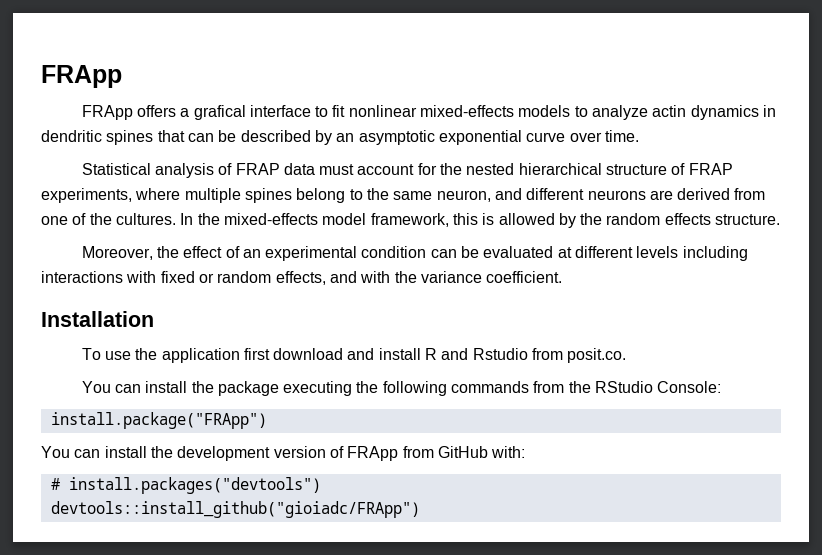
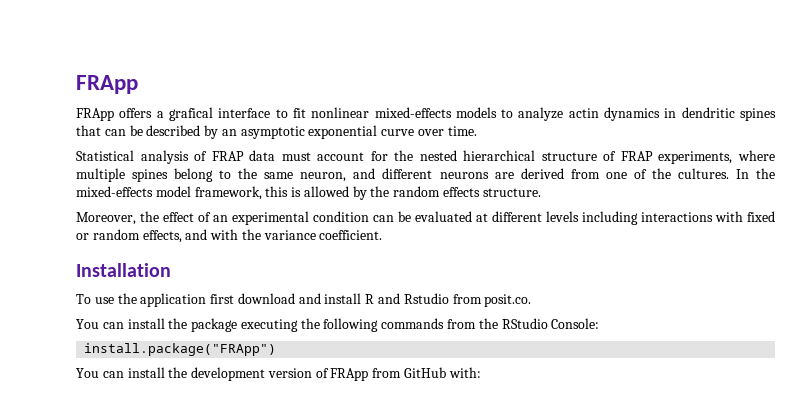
[50,477,321,494] [50,501,420,518] // # install.packages("devtools") // devtools::install_github("gioiadc/FRApp") -> (481, 372) none

